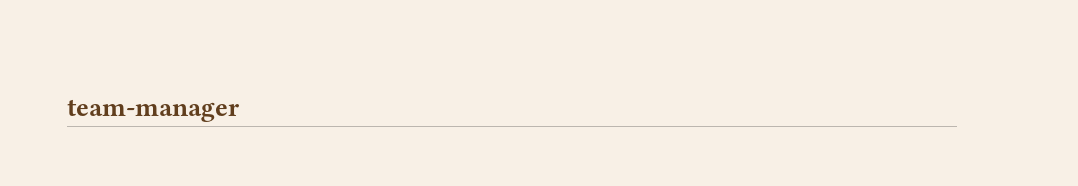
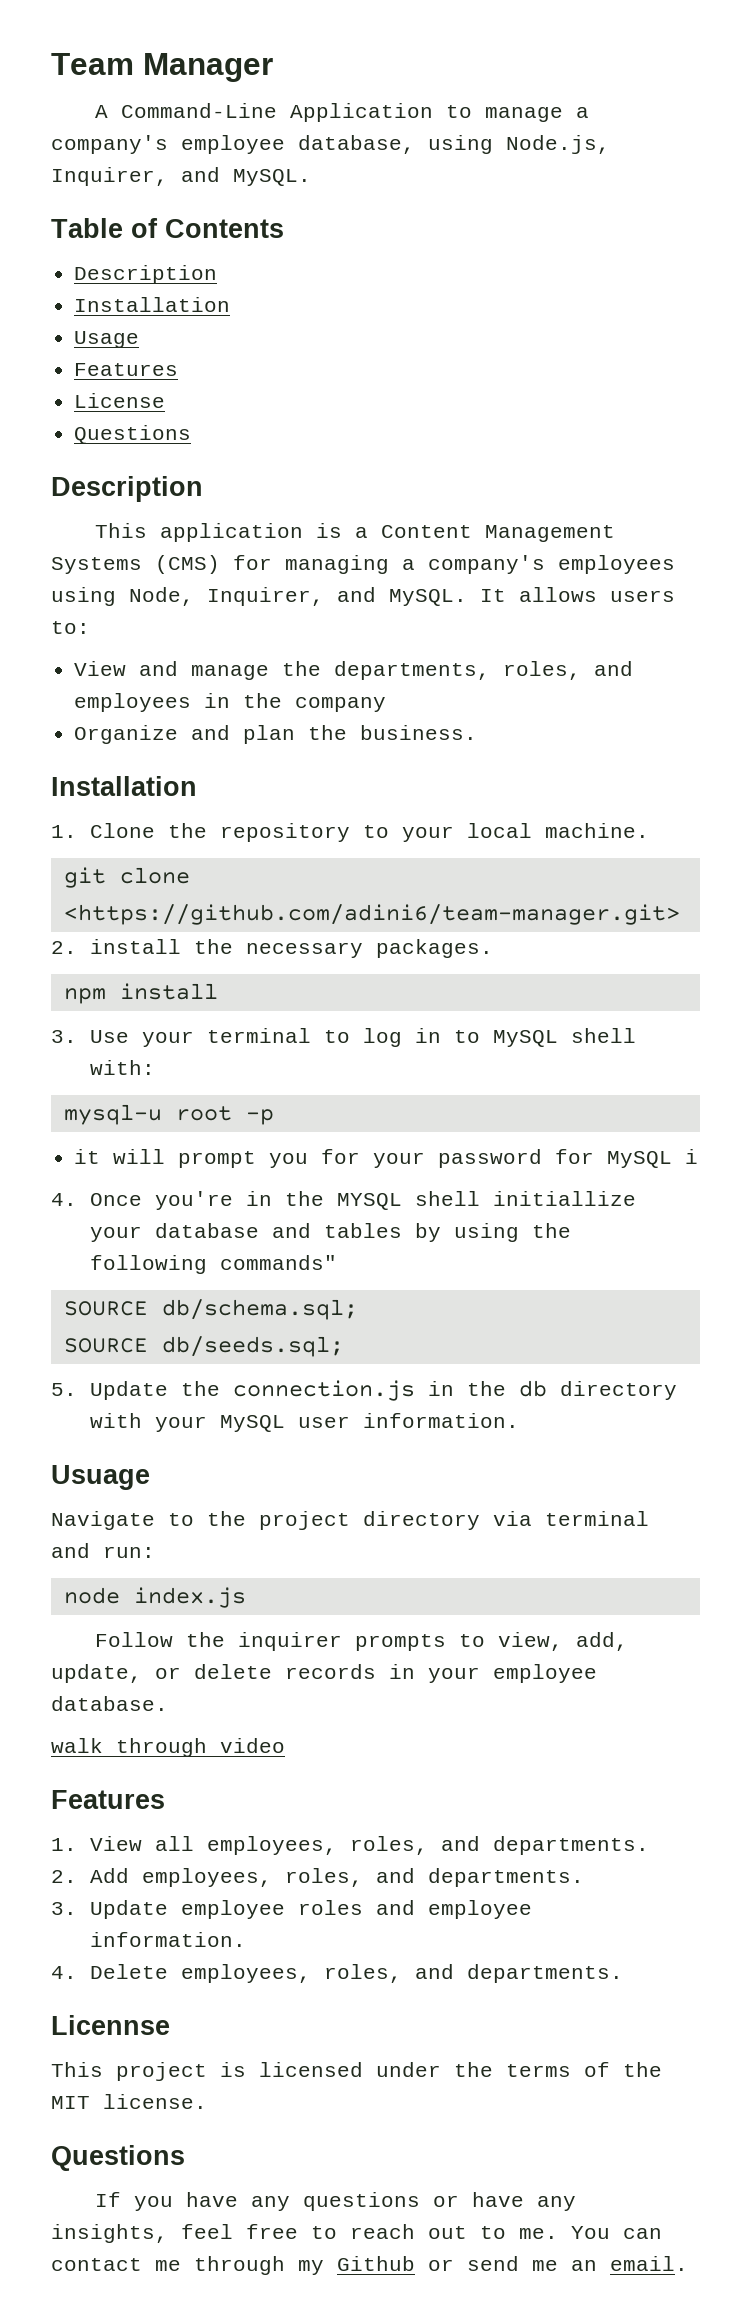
[67,99,240,122] team-manager -> [51,53,273,82] [94,103,589,122] [51,135,610,154] [51,167,311,186] [51,218,284,238] [74,265,218,284] [74,297,231,312] [74,331,140,348] [74,363,179,376] [74,393,166,408] [74,425,192,444] [51,476,203,502] [94,523,615,542] [51,555,675,574] [51,587,675,606] [51,621,90,634] [74,661,634,680] [74,693,387,712] [74,725,478,744] [51,776,197,796] [51,823,650,842] [63,867,190,888] [63,904,680,925] [51,939,494,958] [63,983,218,1004] [51,1028,637,1047] [90,1060,156,1075] [63,1104,274,1125] [74,1149,699,1168] [51,1191,637,1210] [90,1223,572,1242] [90,1255,338,1274] [63,1299,358,1320] [63,1336,344,1357] [51,1380,678,1401] [90,1413,520,1432] [51,1465,150,1490] [51,1511,649,1530] [51,1543,155,1558] [63,1587,246,1608] [94,1632,628,1651] [51,1664,597,1683] [51,1696,168,1711] [51,1738,285,1757] [51,1790,165,1809] [51,1836,650,1855] [51,1868,585,1887] [51,1900,533,1919] [90,1932,247,1947] [51,1964,624,1983] [51,2015,170,2035] [51,2062,662,2081] [51,2094,207,2109] [51,2145,185,2171] [94,2192,576,2211] [51,2224,662,2243] [51,2256,688,2275] Team Manager // A Command-Line Application to manage a company's employee database, using Node.js, Inquirer, and MySQL. // Table of Contents // Description // Installation // Usage // Features // License // Questions // Description // This application is a Content Management Systems (CMS) for managing a company's employees using Node, Inquirer, and MySQL. It allows users to: // View and manage the departments, roles, and employees in the company // Organize and plan the business. // Installation // 1. Clone the repository to your local machine. // git clone <https://github.com/adini6/team-manager.git> // 2. install the necessary packages. // npm install // 3. Use your terminal to log in to MySQL shell with: // mysql-u root -p // it will prompt you for your password for MySQL i // 4. Once you're in the MYSQL shell initiallize your database and tables by using the following commands" // SOURCE db/schema.sql; // SOURCE db/seeds.sql; // 5. Update the connection.js in the db directory with your MySQL user information. // Usuage // Navigate to the project directory via terminal and run: // node index.js // Follow the inquirer prompts to view, add, update, or delete records in your employee database. // walk through video // Features // 1. View all employees, roles, and departments. // 2. Add employees, roles, and departments. // 3. Update employee roles and employee information. // 4. Delete employees, roles, and departments. // Licennse // This project is licensed under the terms of the MIT license. // Questions // If you have any questions or have any insights, feel free to reach out to me. You can contact me through my Github or send me an email.

